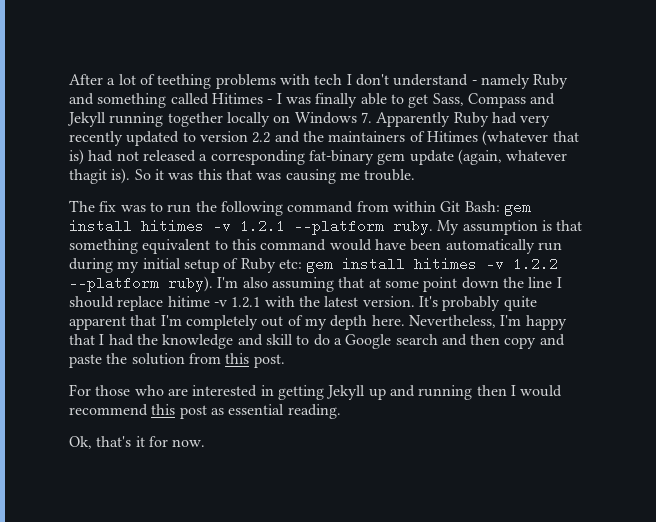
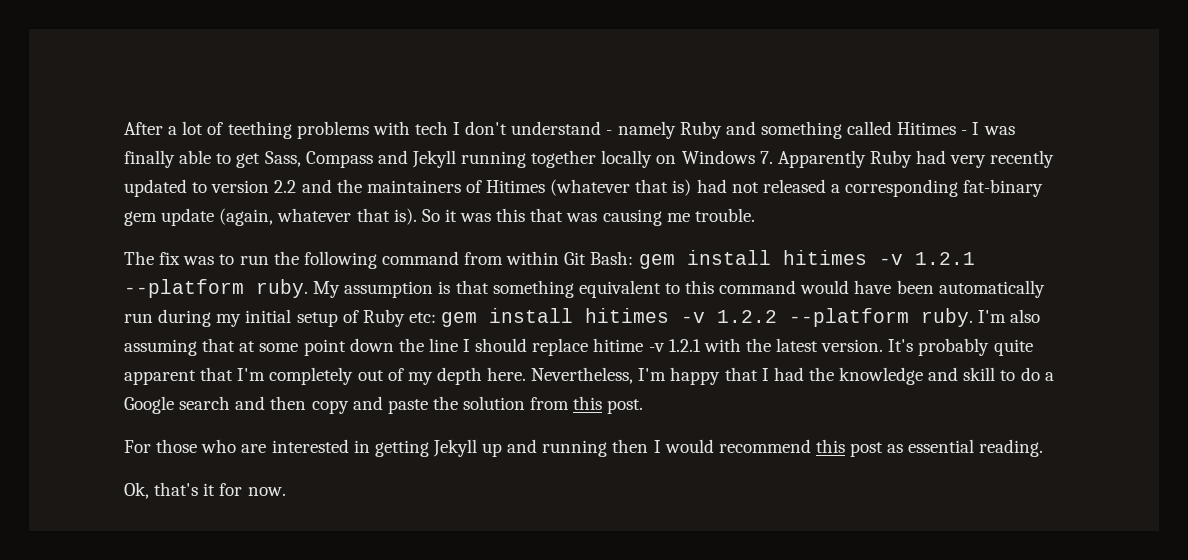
[69,169,107,184] thagit -> [356,208,390,222] that
[168,276,213,292] ruby). -> [921,308,974,327] ruby.

